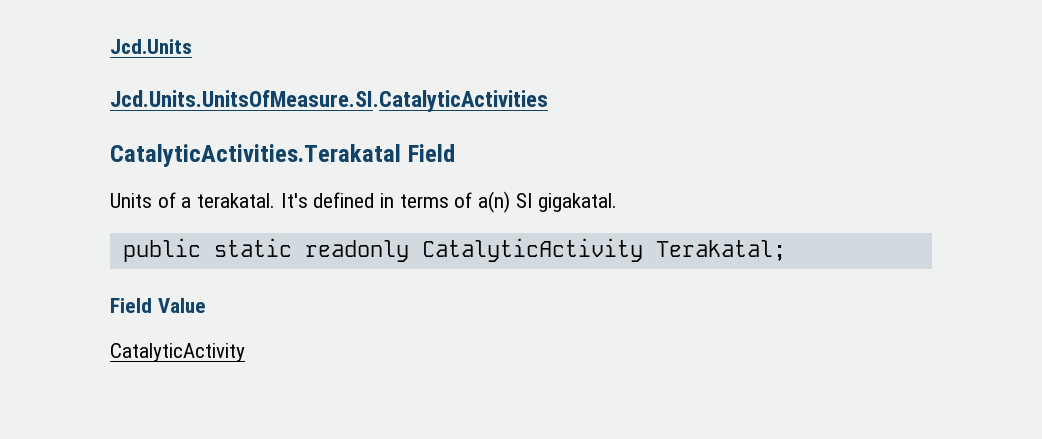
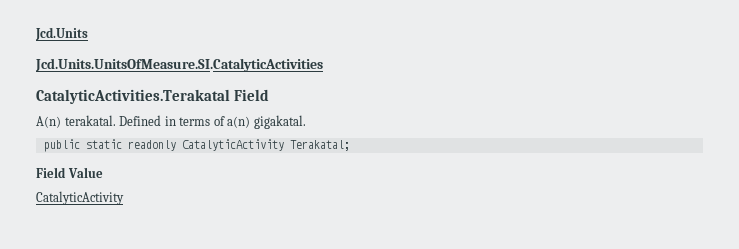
[110,192,375,208] Units of a terakatal. It's defined -> [36,115,162,128] A(n) terakatal. Defined
[515,193,533,208] SI -> (251, 122) none

